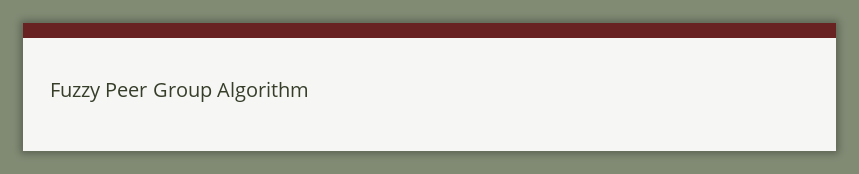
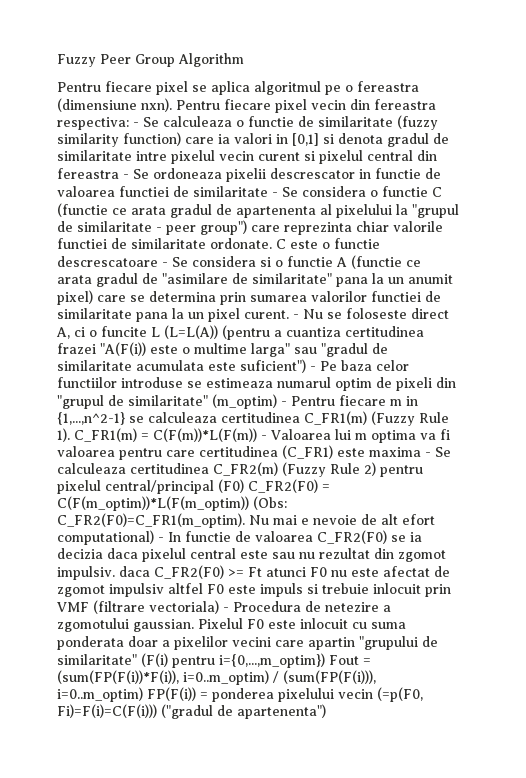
(309, 91) none -> [57,81,419,95] [57,98,436,113] [57,115,438,130] [57,132,449,147] [57,150,437,164] [57,168,441,182] [57,186,442,197] [57,203,459,218] [57,220,443,235] [57,238,380,249] [57,255,421,269] [57,273,453,287] [57,290,441,305] [57,308,449,322] [56,325,424,340] [57,342,388,357] [57,359,409,373] [57,377,456,391] [57,394,418,409] [57,411,449,426] [57,428,450,443] [57,445,451,460] [57,462,423,477] [57,479,330,494] [57,496,287,511] [57,513,435,528] [57,530,422,545] [57,548,446,562] [57,565,450,580] [57,583,451,597] [57,600,391,614] [57,618,406,632] [57,636,438,650] [57,653,371,668] [57,670,376,685] [57,687,423,702] [57,704,326,719] // Pentru fiecare pixel se aplica algoritmul pe o fereastra (dimensiune nxn). Pentru fiecare pixel vecin din fereastra respectiva: - Se calculeaza o functie de similaritate (fuzzy similarity function) care ia valori in [0,1] si denota gradul de similaritate intre pixelul vecin curent si pixelul central din fereastra - Se ordoneaza pixelii descrescator in functie de valoarea functiei de similaritate - Se considera o functie C (functie ce arata gradul de apartenenta al pixelului la "grupul de similaritate - peer group") care reprezinta chiar valorile functiei de similaritate ordonate. C este o functie descrescatoare - Se considera si o functie A (functie ce arata gradul de "asimilare de similaritate" pana la un anumit pixel) care se determina prin sumarea valorilor functiei de similaritate pana la un pixel curent. - Nu se foloseste direct A, ci o funcite L (L=L(A)) (pentru a cuantiza certitudinea frazei "A(F(i)) este o multime larga" sau "gradul de similaritate acumulata este suficient") - Pe baza celor functiilor introduse se estimeaza numarul optim de pixeli din "grupul de similaritate" (m_optim) - Pentru fiecare m in {1,...,n^2-1} se calculeaza certitudinea C_FR1(m) (Fuzzy Rule 1). C_FR1(m) = C(F(m))*L(F(m)) - Valoarea lui m optima va fi valoarea pentru care certitudinea (C_FR1) este maxima - Se calculeaza certitudinea C_FR2(m) (Fuzzy Rule 2) pentru pixelul central/principal (F0) C_FR2(F0) = C(F(m_optim))*L(F(m_optim)) (Obs: C_FR2(F0)=C_FR1(m_optim). Nu mai e nevoie de alt efort computational) - In functie de valoarea C_FR2(F0) se ia decizia daca pixelul central este sau nu rezultat din zgomot impulsiv. daca C_FR2(F0) >= Ft atunci F0 nu este afectat de zgomot impulsiv altfel F0 este impuls si trebuie inlocuit prin VMF (filtrare vectoriala) - Procedura de netezire a zgomotului gaussian. Pixelul F0 este inlocuit cu suma ponderata doar a pixelilor vecini care apartin "grupului de similaritate" (F(i) pentru i={0,...,m_optim}) Fout = (sum(FP(F(i))*F(i)), i=0..m_optim) / (sum(FP(F(i))), i=0..m_optim) FP(F(i)) = ponderea pixelului vecin (=p(F0, Fi)=F(i)=C(F(i))) ("gradul de apartenenta")

